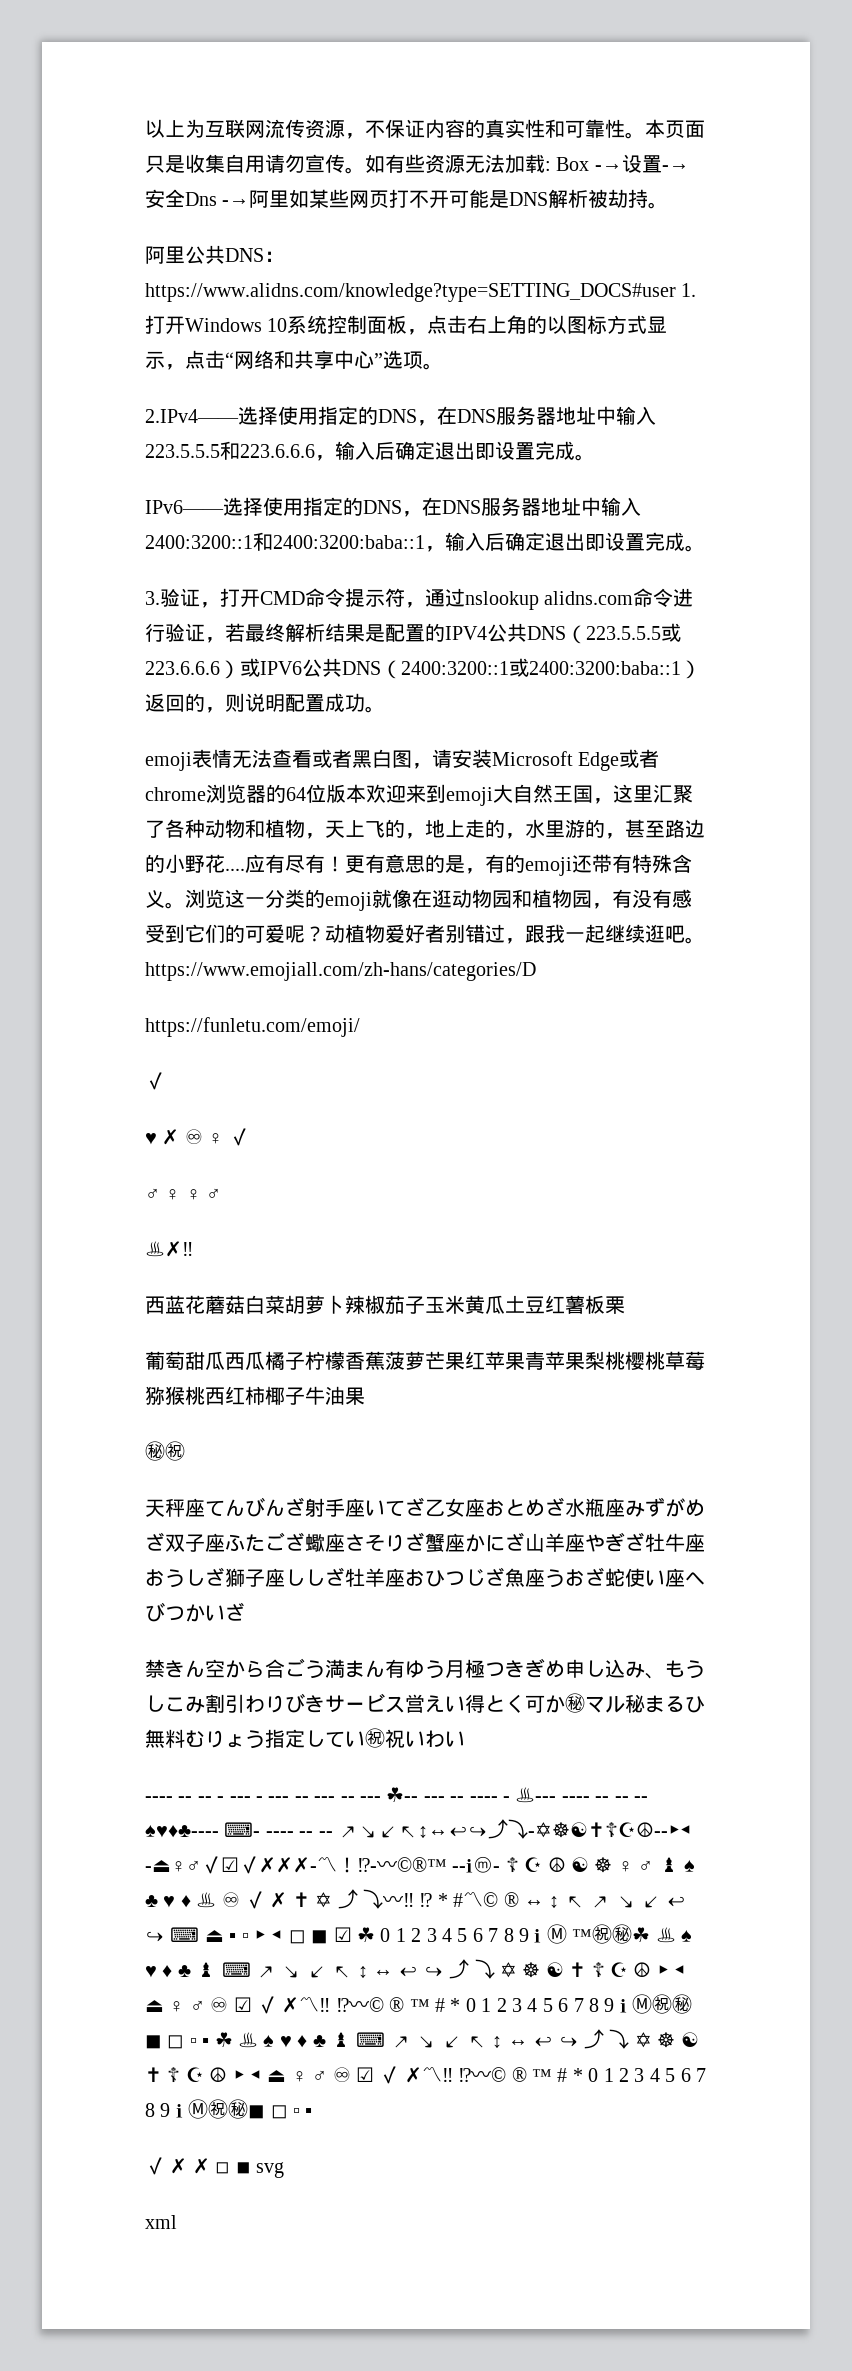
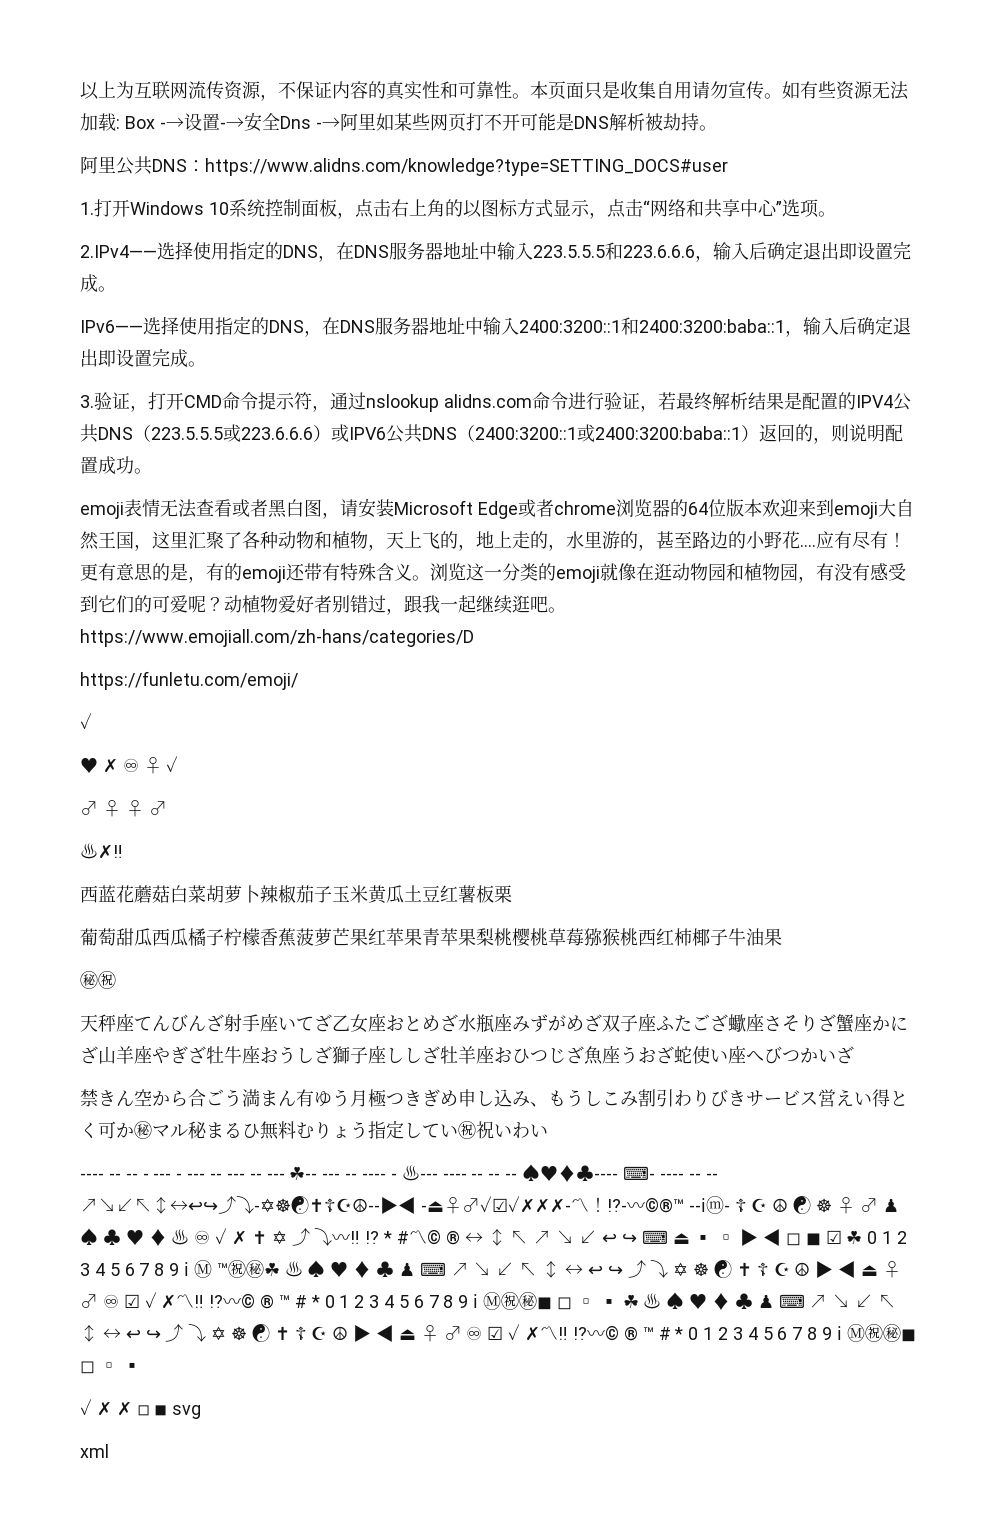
(676, 292) none -> (728, 167) //

